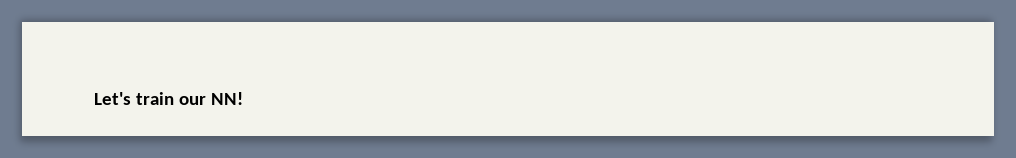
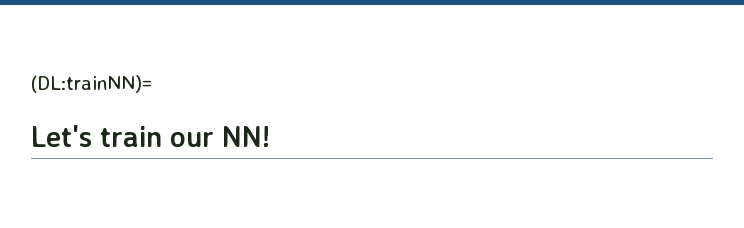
(94, 98) none -> [31,75,152,93] (DL:trainNN)= //

